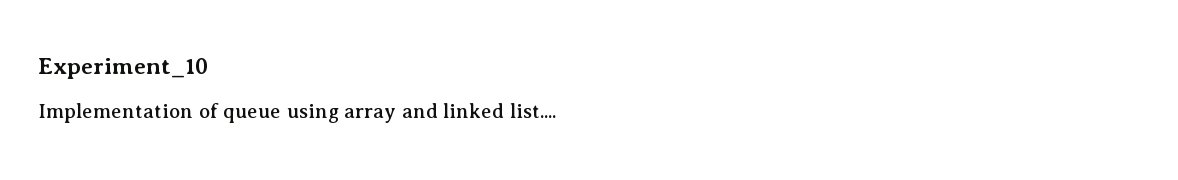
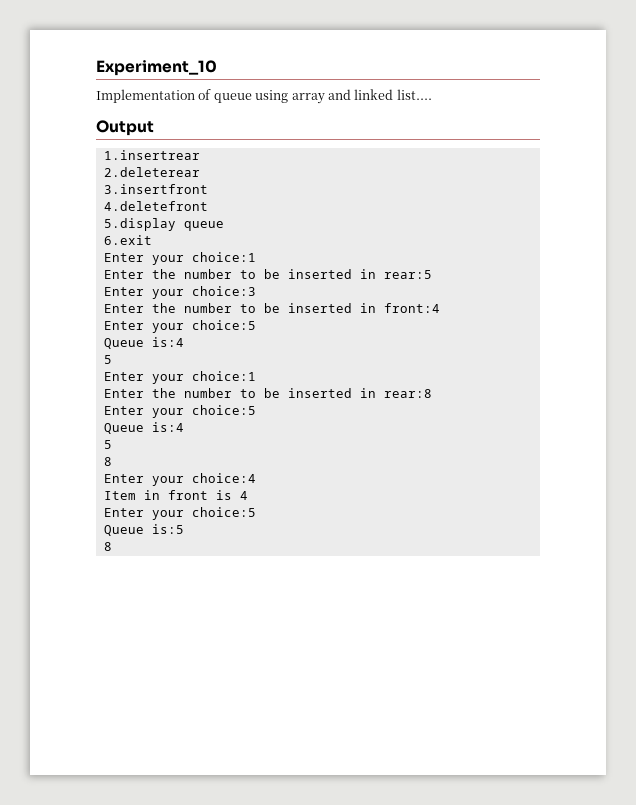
(556, 110) none -> [96,120,154,136] [103,150,200,160] [103,167,200,177] [103,184,208,194] [103,201,208,211] [103,218,224,231] [103,235,152,245] [103,252,256,265] [103,269,432,279] [103,286,256,299] [103,303,440,313] [103,320,256,333] [103,337,184,349] [103,355,112,364] [103,371,256,384] [103,388,432,398] [103,405,256,418] [103,422,184,434] [103,440,112,449] [103,457,112,466] [103,473,256,486] [103,490,248,500] [103,507,256,520] [103,524,184,536] [103,542,112,551] // Output // 1.insertrear // 2.deleterear // 3.insertfront // 4.deletefront // 5.display queue // 6.exit // Enter your choice:1 // Enter the number to be inserted in rear:5 // Enter your choice:3 // Enter the number to be inserted in front:4 // Enter your choice:5 // Queue is:4 // 5 // Enter your choice:1 // Enter the number to be inserted in rear:8 // Enter your choice:5 // Queue is:4 // 5 // 8 // Enter your choice:4 // Item in front is 4 // Enter your choice:5 // Queue is:5 // 8

